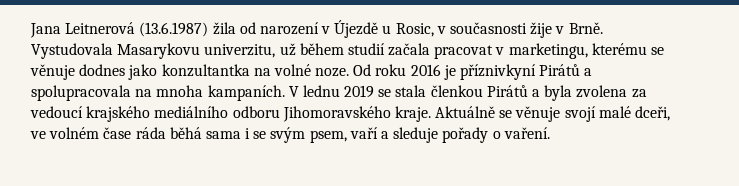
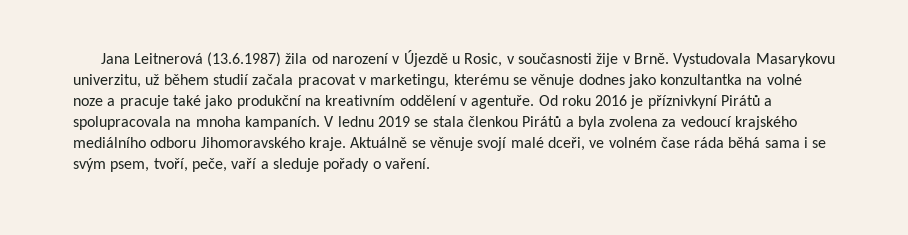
[315,68,350,77] noze. -> [73,95,535,109] noze a pracuje také jako produkční na kreativním oddělení v agentuře.
(347, 136) none -> [153,158,227,172] tvoří, peče,

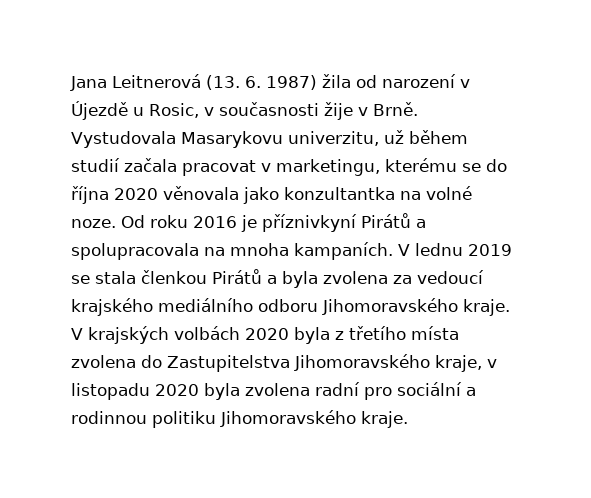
[207,52,282,67] (13.6.1987) -> [206,75,317,90] (13. 6. 1987)
[531,74,802,88] [73,95,535,109] věnuje dodnes jako konzultantka na volné noze a pracuje také jako produkční na kreativním oddělení v agentuře. -> [486,159,507,172] [71,186,472,204] [71,219,116,228] do října 2020 věnovala jako konzultantka na volné noze.
[350,137,827,151] [73,158,430,172] Aktuálně se věnuje svojí malé dceři, ve volném čase ráda běhá sama i se svým psem, tvoří, peče, vaří a sleduje pořady o vaření. -> [71,326,459,344] [71,354,497,372] [71,382,476,400] [71,410,408,428] V krajských volbách 2020 byla z třetího místa zvolena do Zastupitelstva Jihomoravského kraje, v listopadu 2020 byla zvolena radní pro sociální a rodinnou politiku Jihomoravského kraje.

